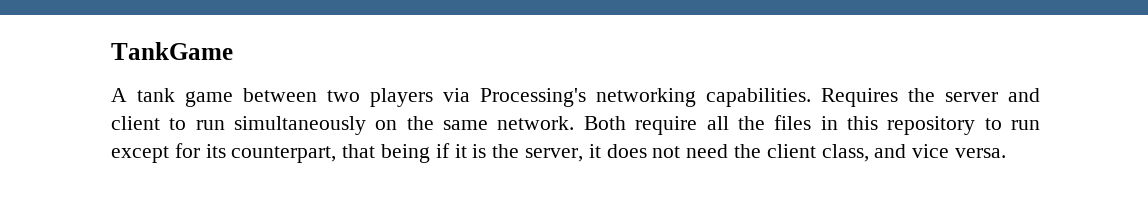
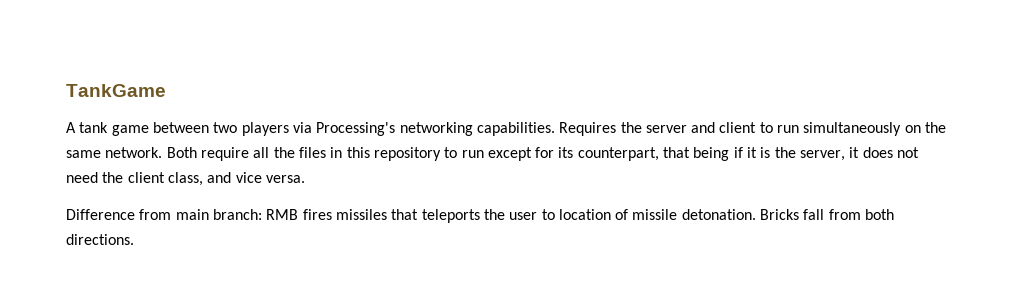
(1007, 153) none -> [66,209,895,223] [66,234,134,245] // Difference from main branch: RMB fires missiles that teleports the user to location of missile detonation. Bricks fall from both directions.

